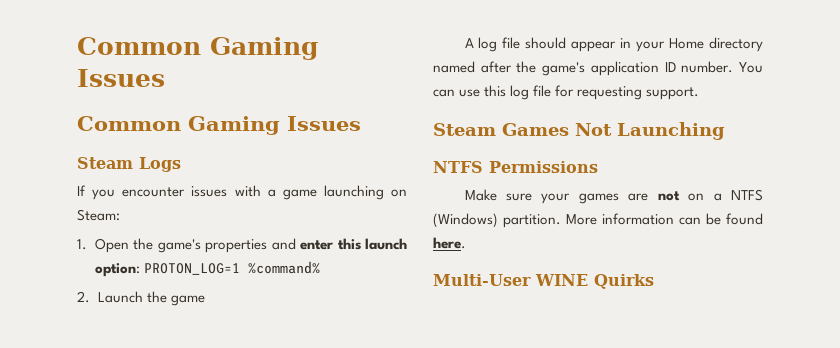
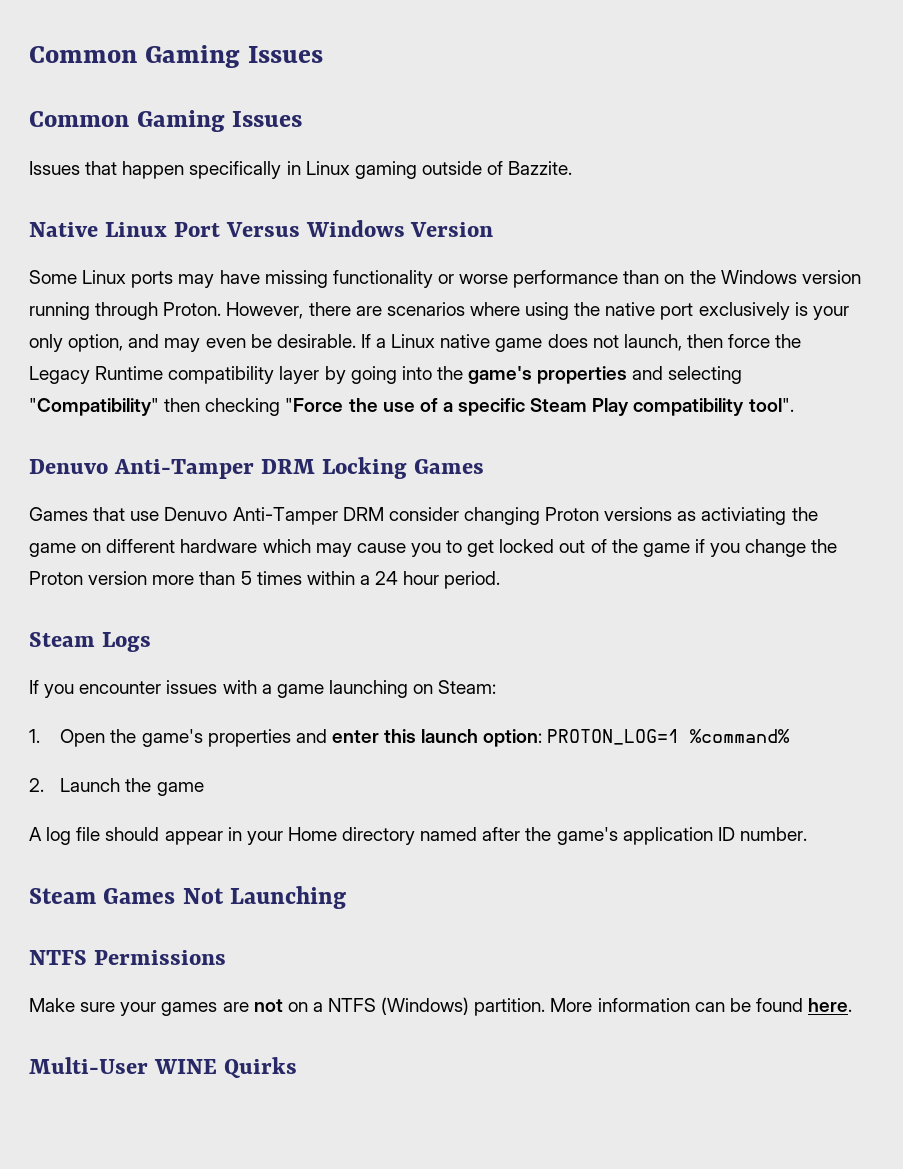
(361, 123) none -> [29,161,573,179] [29,220,494,237] [29,270,861,288] [29,302,849,320] [29,334,802,352] [29,366,743,384] [29,398,794,416] [29,457,484,479] [29,507,818,525] [29,539,838,557] [29,571,501,589] // Issues that happen specifically in Linux gaming outside of Bazzite. // Native Linux Port Versus Windows Version // Some Linux ports may have missing functionality or worse performance than on the Windows version running through Proton. However, there are scenarios where using the native port exclusively is your only option, and may even be desirable. If a Linux native game does not launch, then force the Legacy Runtime compatibility layer by going into the game's properties and selecting "Compatibility" then checking "Force the use of a specific Steam Play compatibility tool". // Denuvo Anti-Tamper DRM Locking Games // Games that use Denuvo Anti-Tamper DRM consider changing Proton versions as activiating the game on different hardware which may cause you to get locked out of the game if you change the Proton version more than 5 times within a 24 hour period.
[739,62,763,73] [433,85,700,100] You can use this log file for requesting support. -> (807, 834) none

